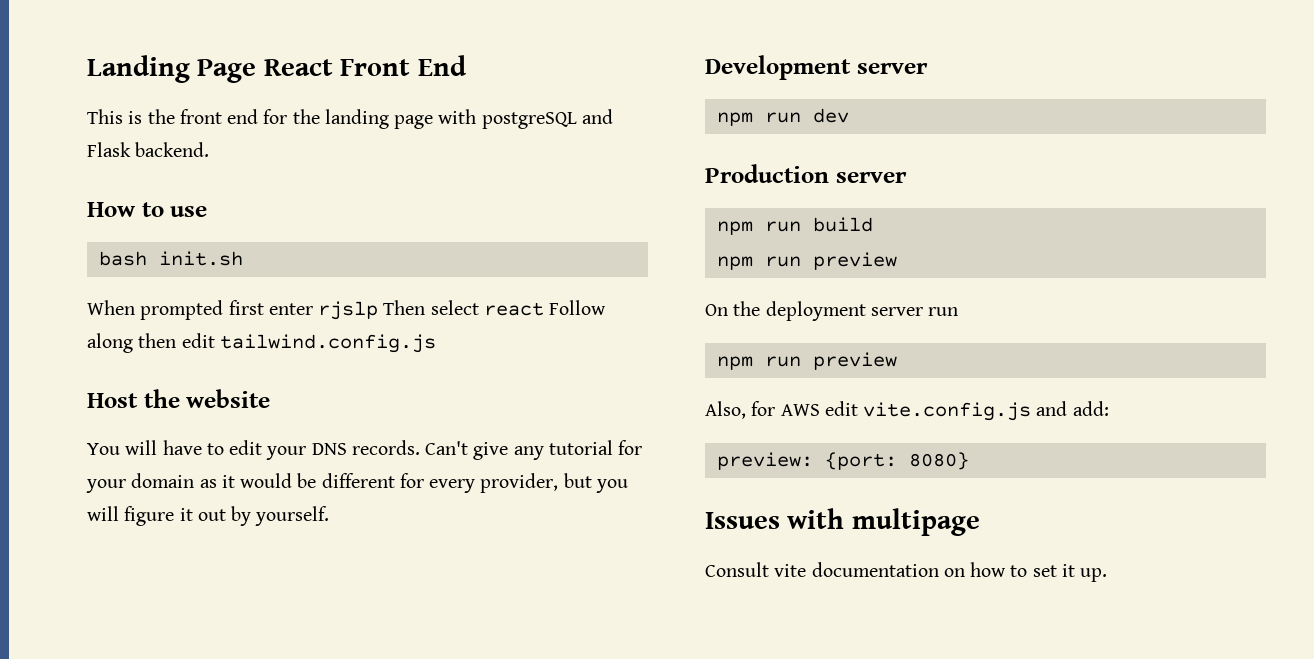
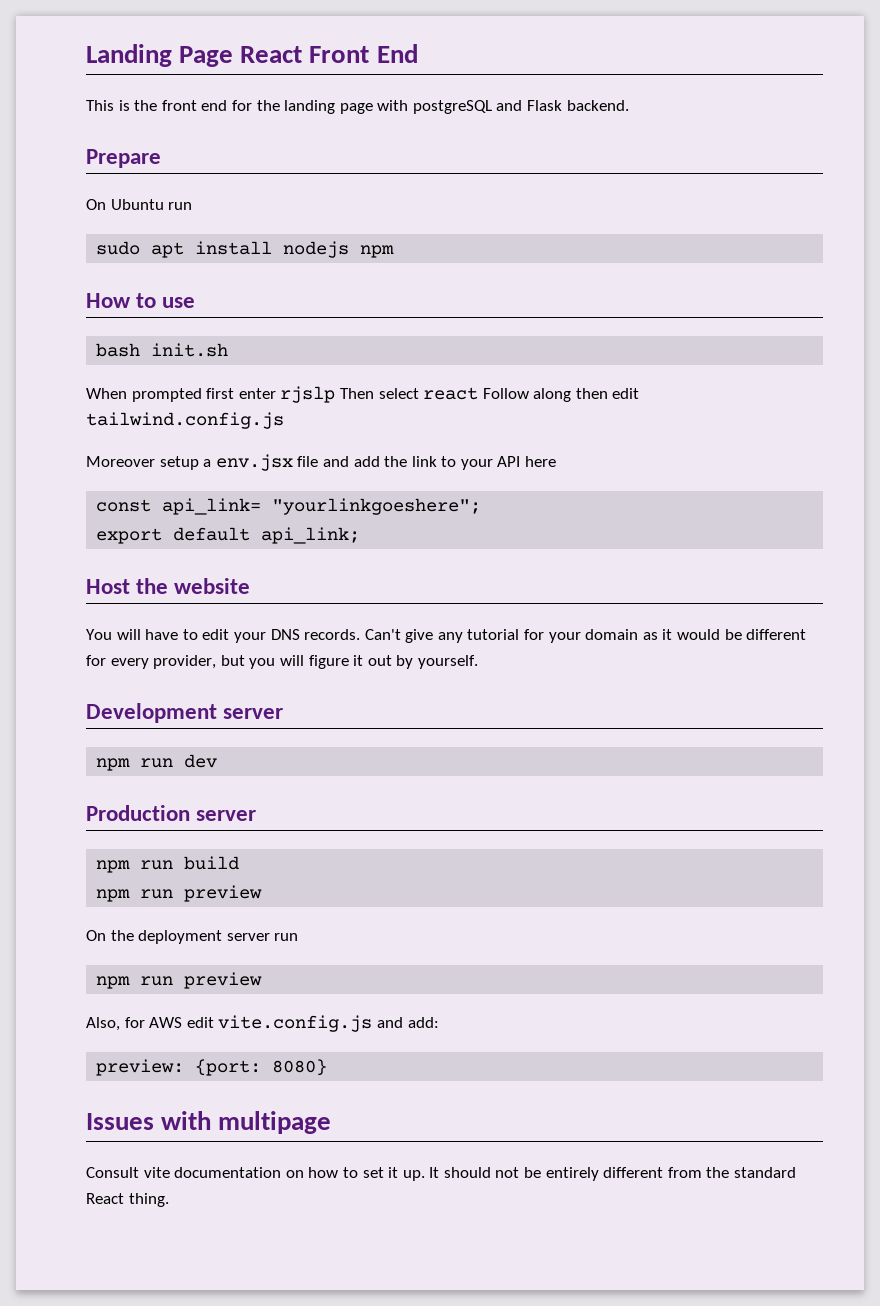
(210, 149) none -> [86,149,161,168] [86,199,193,210] [96,241,395,258] // Prepare // On Ubuntu run // sudo apt install nodejs npm
(436, 343) none -> [86,454,557,471] [96,498,482,515] [96,527,361,544] // Moreover setup a env.jsx file and add the link to your API here // const api_link= "yourlinkgoeshere"; // export default api_link;
(1108, 575) none -> [429,1167,797,1181] [86,1193,169,1207] It should not be entirely different from the standard React thing.

